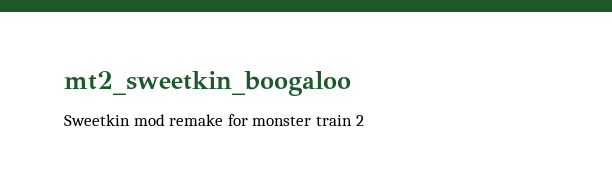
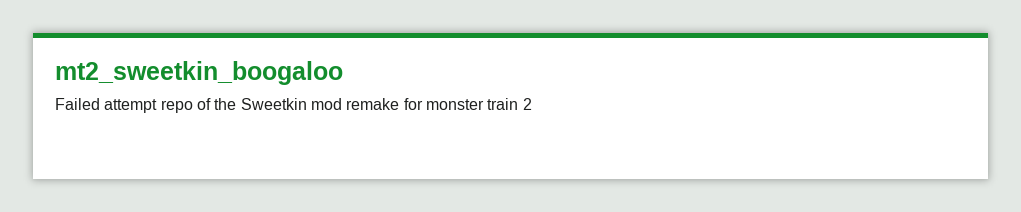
(351, 83) none -> [55,98,237,113] Failed attempt repo of the

